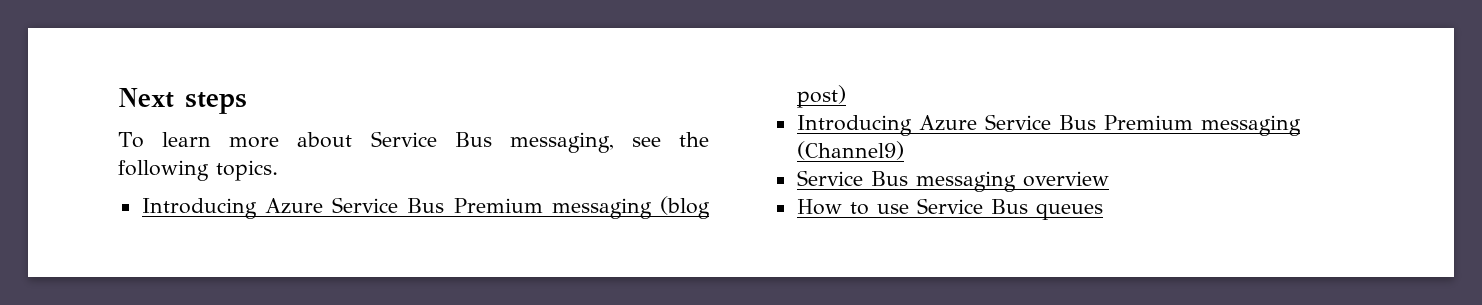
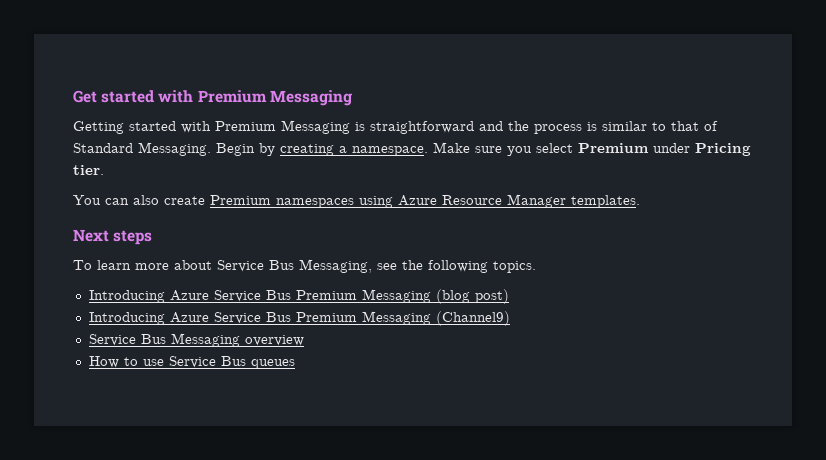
(118, 98) none -> [73,90,352,106] [73,120,718,134] [73,142,751,156] [73,165,104,175] [73,194,640,208] Get started with Premium Messaging // Getting started with Premium Messaging is straightforward and the process is similar to that of Standard Messaging. Begin by creating a namespace. Make sure you select Premium under Pricing tier. // You can also create Premium namespaces using Azure Resource Manager templates. //
[509,132,614,153] messaging, -> [299,259,372,273] Messaging,
[551,198,652,219] messaging -> [361,289,431,303] Messaging
[1200,115,1301,136] messaging -> [361,311,431,325] Messaging
[915,171,1016,192] messaging -> [170,333,240,347] Messaging

